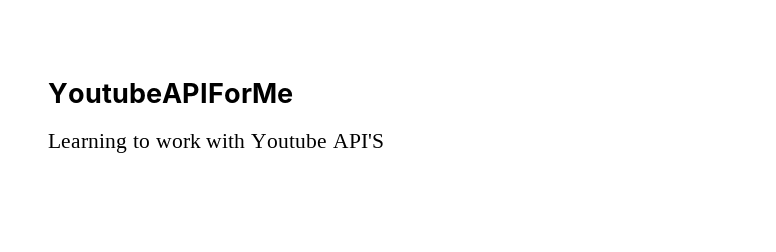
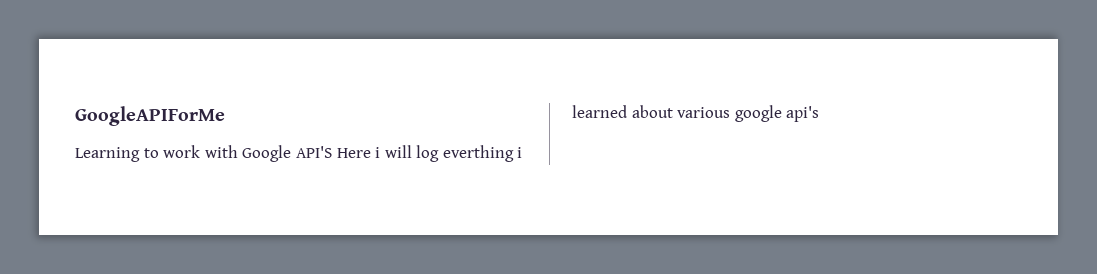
[48,83,293,103] YoutubeAPIForMe -> [75,106,225,126] GoogleAPIForMe
[251,134,385,148] Youtube API'S -> [242,145,523,162] [572,105,820,122] Google API'S Here i will log everthing i learned about various google api's

